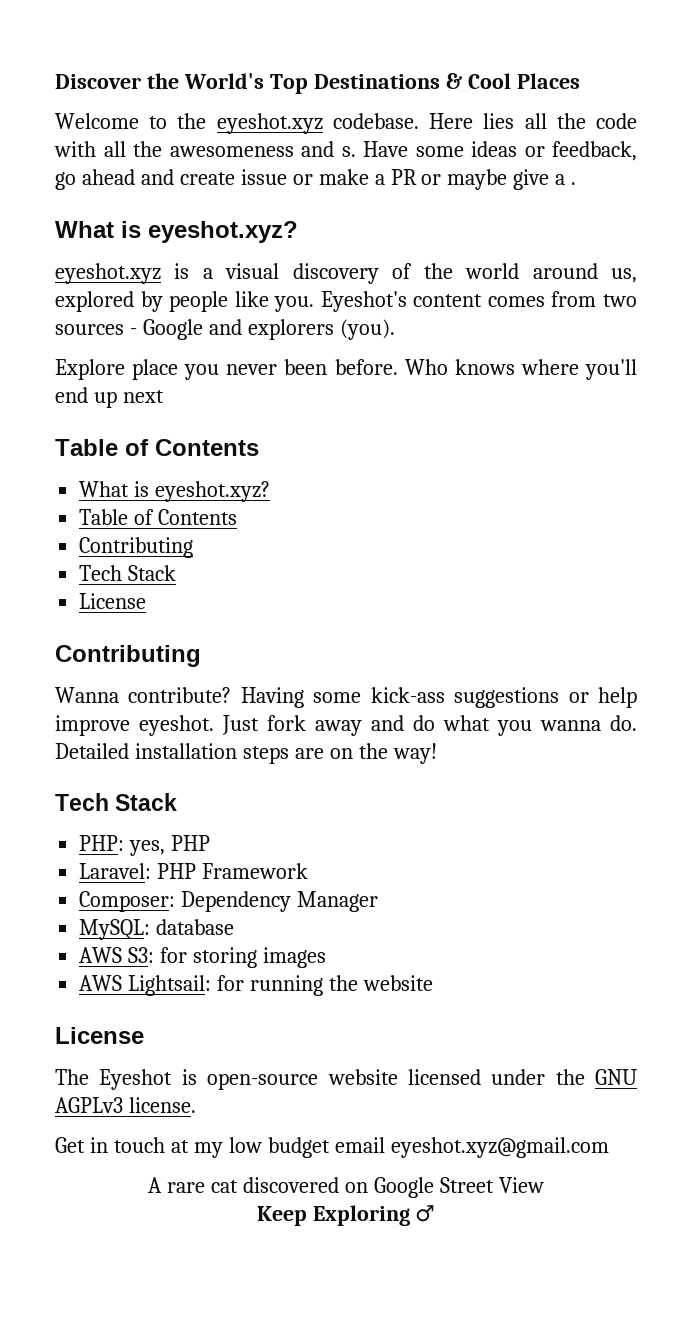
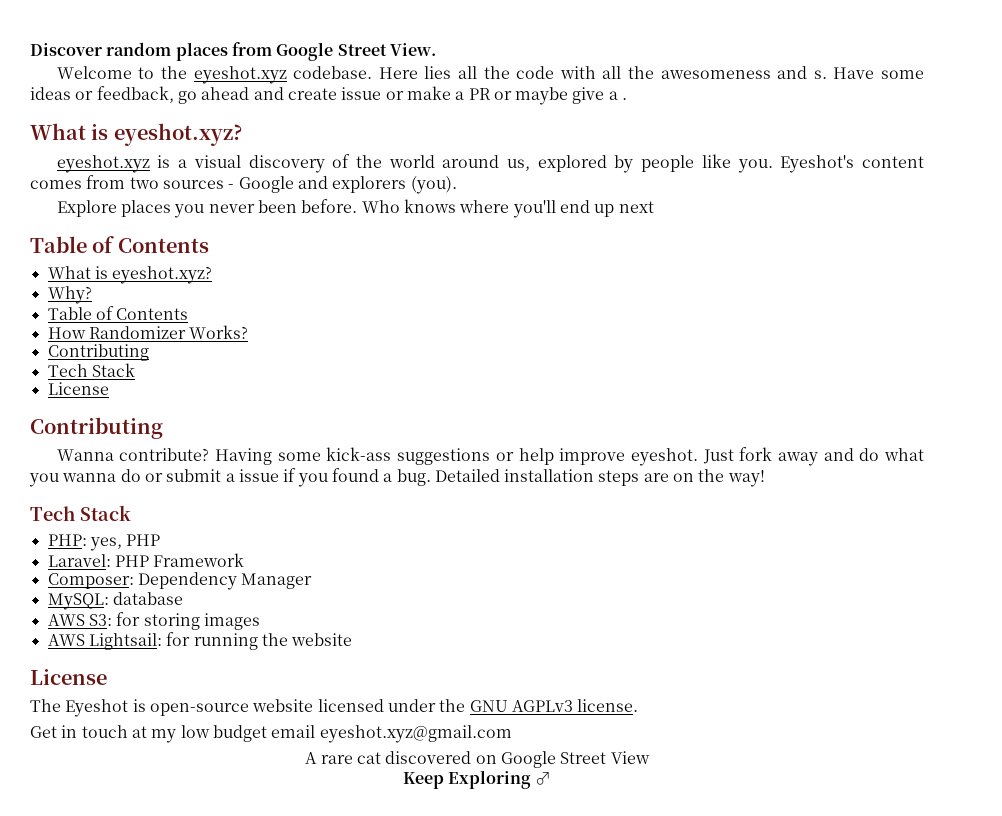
[146,73,580,94] the World's Top Destinations & Cool Places -> [106,42,436,61] random places from Google Street View.
[132,359,179,380] place -> [121,200,172,217] places
[79,509,238,525] // Table of Contents -> [47,286,92,304] [47,306,189,320] [47,325,249,339] // Why? // Table of Contents // How Randomizer Works?
[610,715,637,731] do. -> [120,468,431,487] do or submit a issue if you found a bug.

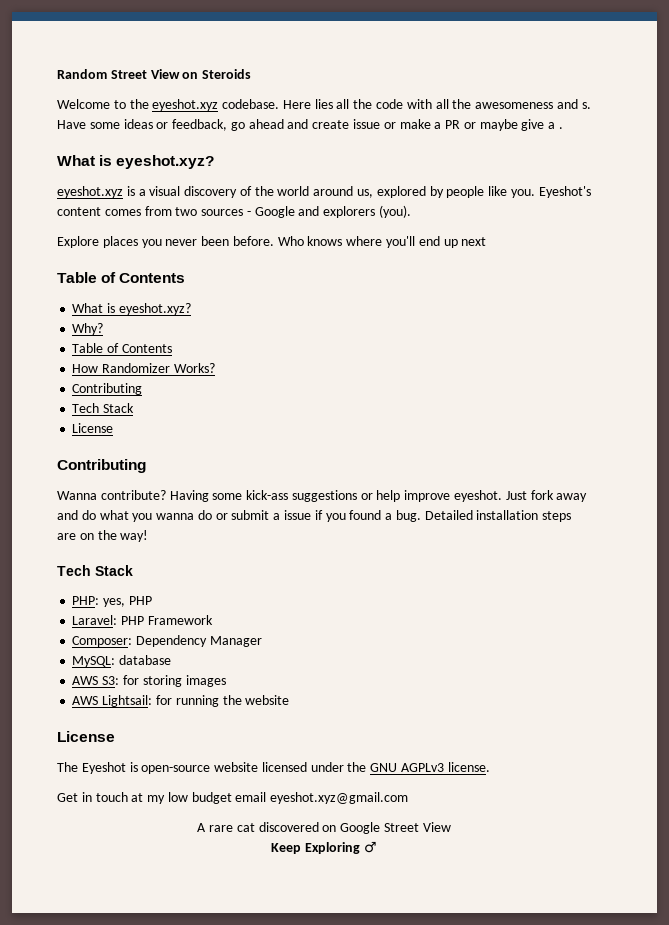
[30,42,436,61] Discover random places from Google Street View. -> [57,69,252,79] Random Street View on Steroids

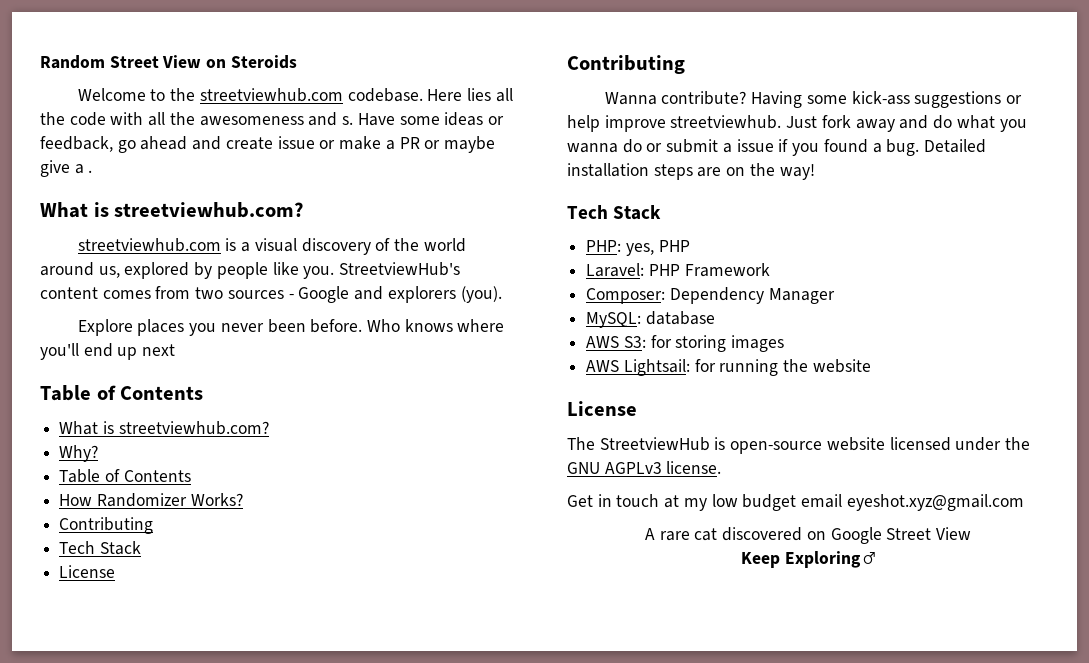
[152,99,219,111] eyeshot.xyz -> [199,88,343,102] streetviewhub.com
[116,155,215,169] [57,186,123,198] eyeshot.xyz? // eyeshot.xyz -> [114,202,304,218] [77,238,221,252] streetviewhub.com? // streetviewhub.com
[538,186,591,198] Eyeshot's -> [339,262,461,276] StreetviewHub's
[118,303,191,315] eyeshot.xyz? -> [118,421,269,435] streetviewhub.com?
[454,490,503,502] eyeshot. -> [670,115,782,129] streetviewhub.
[81,762,126,774] Eyeshot -> [599,437,710,451] StreetviewHub

